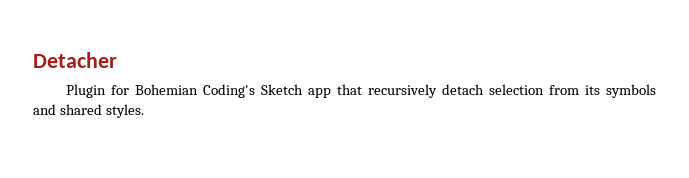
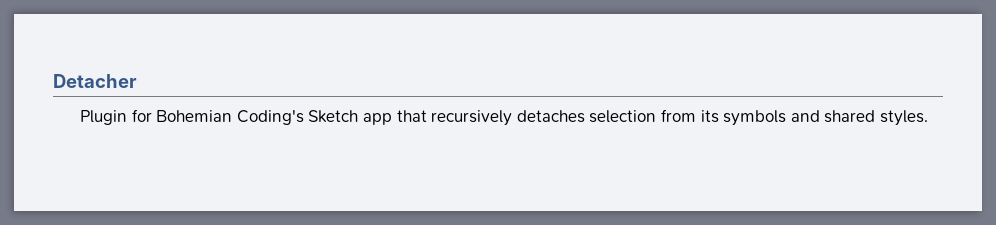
[441,84,484,95] detach -> [516,110,585,123] detaches

